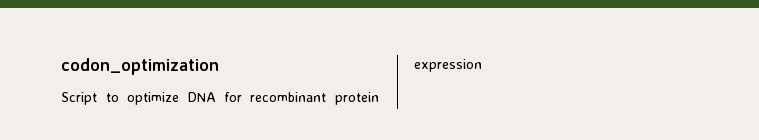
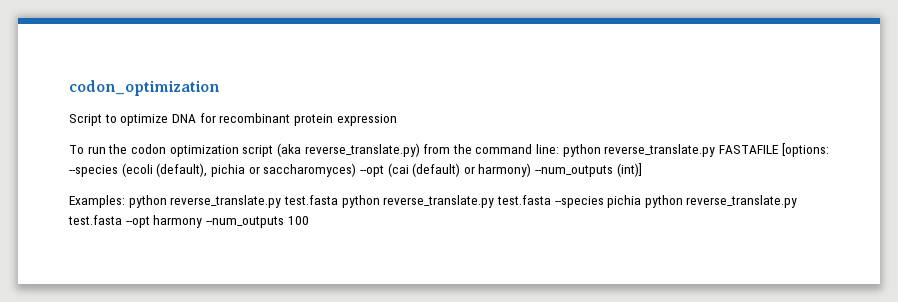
(482, 65) none -> [69,143,829,157] [69,163,642,177] [69,195,798,208] [68,215,309,228] // To run the codon optimization script (aka reverse_translate.py) from the command line: python reverse_translate.py FASTAFILE [options: --species (ecoli (default), pichia or saccharomyces) --opt (cai (default) or harmony) --num_outputs (int)] // Examples: python reverse_translate.py test.fasta python reverse_translate.py test.fasta --species pichia python reverse_translate.py test.fasta --opt harmony --num_outputs 100

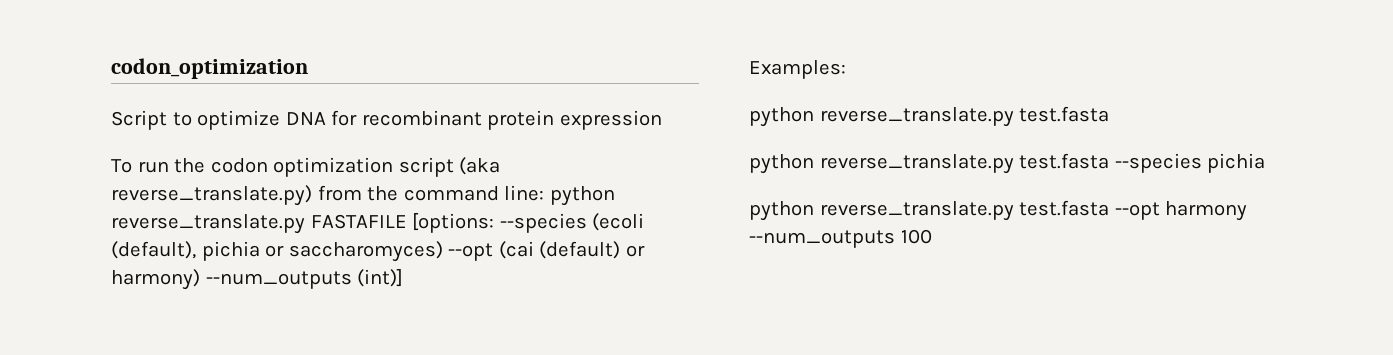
[128,195,338,208] python reverse_translate.py test.fasta -> [749,106,1110,127] // python reverse_translate.py test.fasta //
(642, 201) none -> (1266, 163) //

